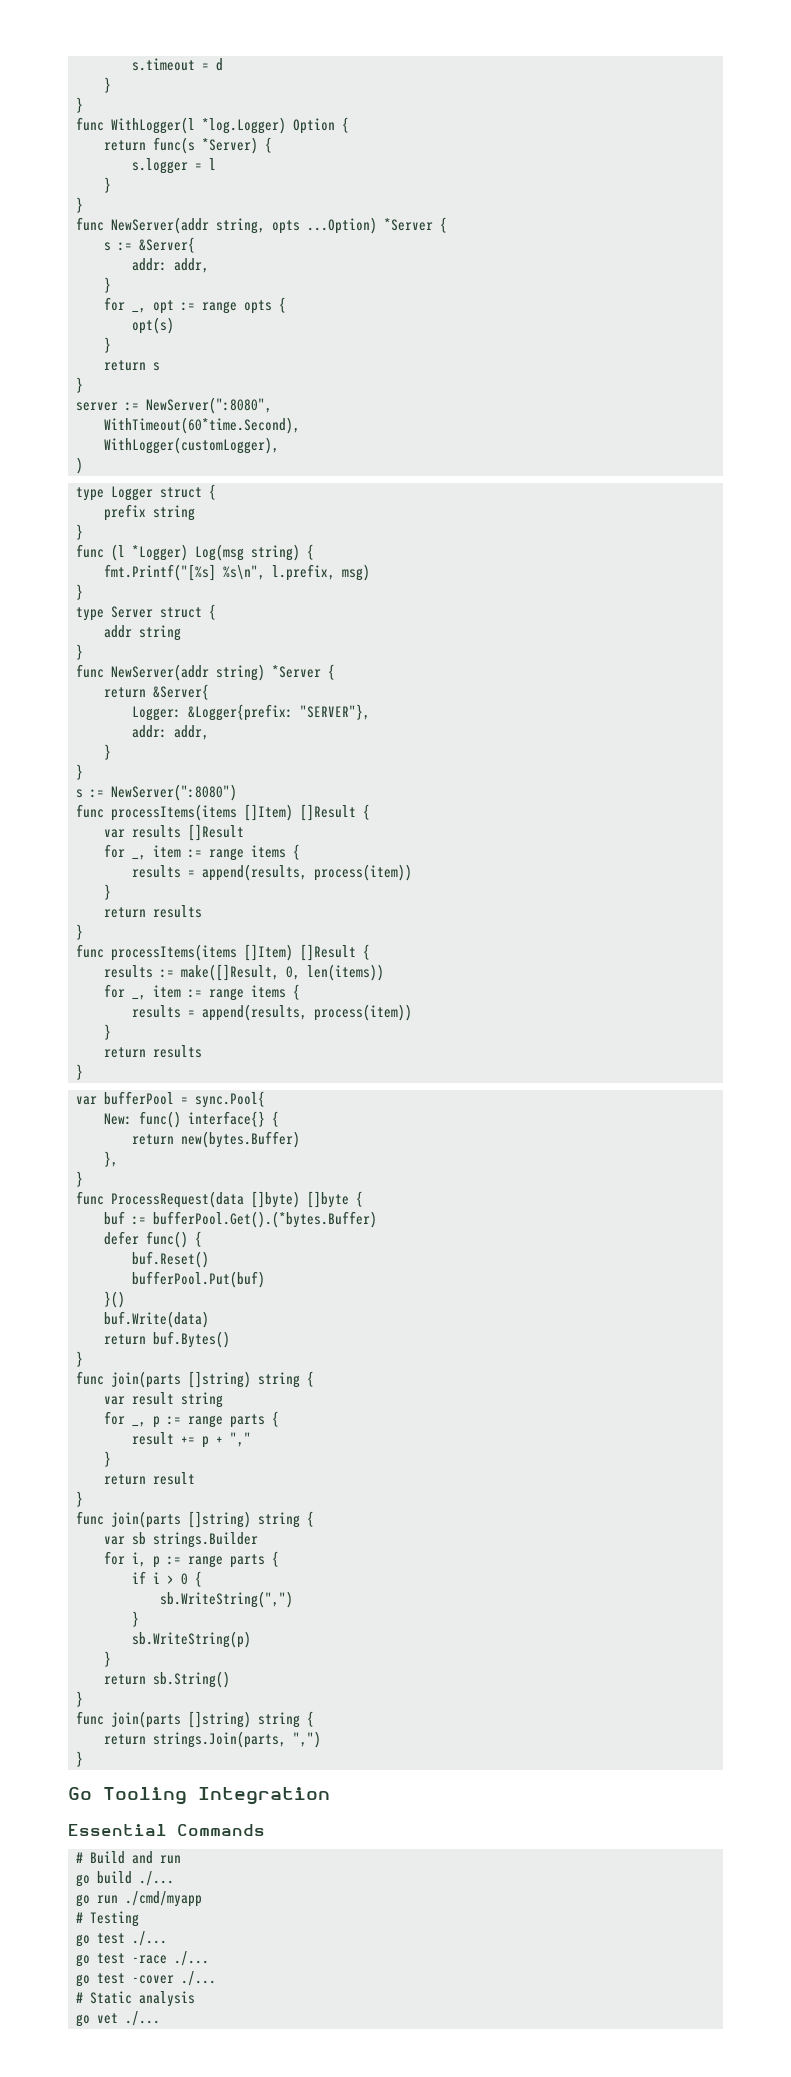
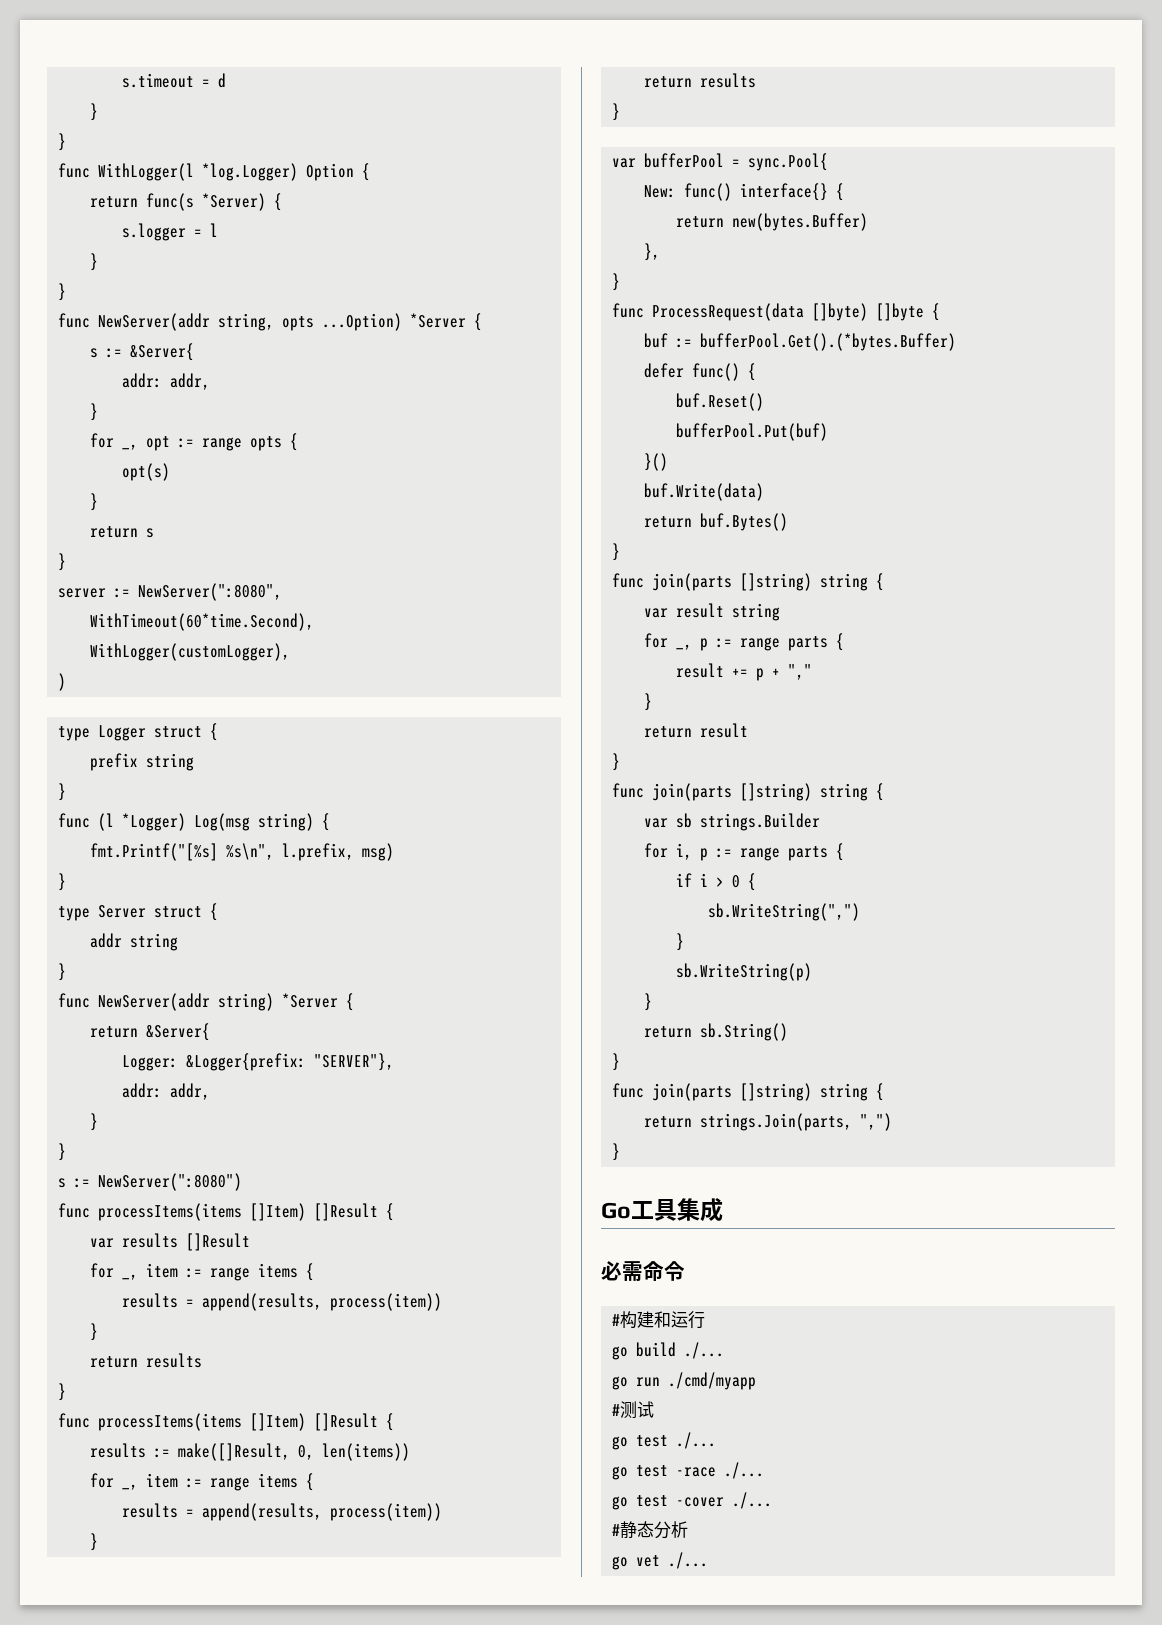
[103,1787,330,1805] [68,1824,265,1836] [76,1851,182,1864] Tooling Integration // Essential Commands // # Build and run -> [631,1198,723,1222] [601,1261,685,1281] [612,1311,706,1329] 工具集成 // 必需命令 // #构建和运行
[90,1911,140,1927] Testing -> [620,1401,655,1419] 测试
[90,1991,196,2007] Static analysis -> [620,1521,689,1539] 静态分析

